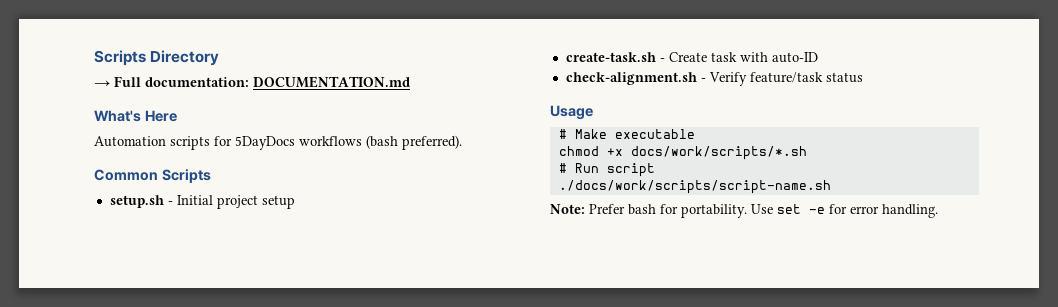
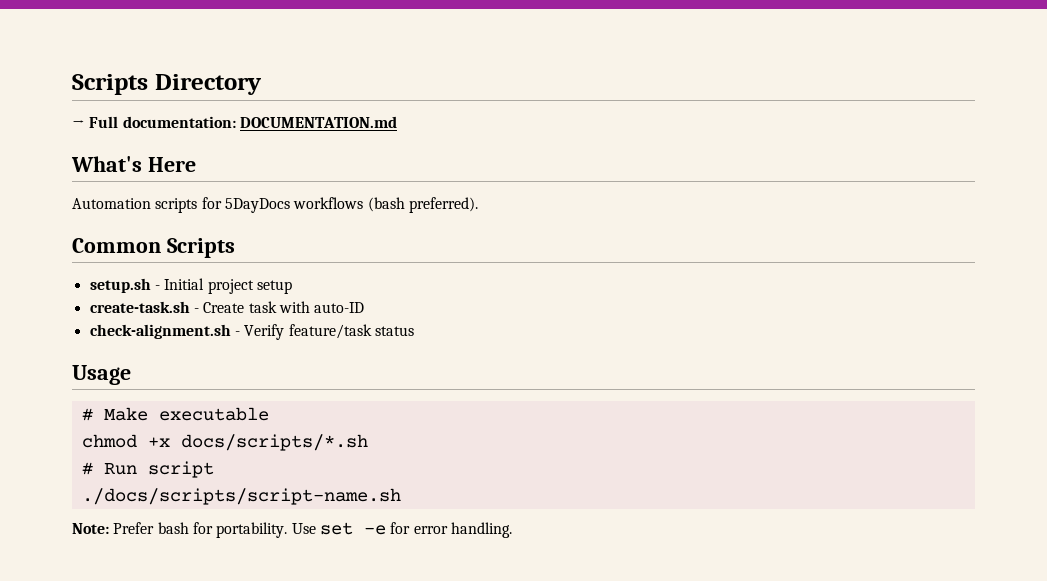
[630,146,807,160] docs/work/scripts/*.sh -> [180,434,368,451] docs/scripts/*.sh
[558,180,831,194] ./docs/work/scripts/script-name.sh -> [81,488,401,505] ./docs/scripts/script-name.sh

